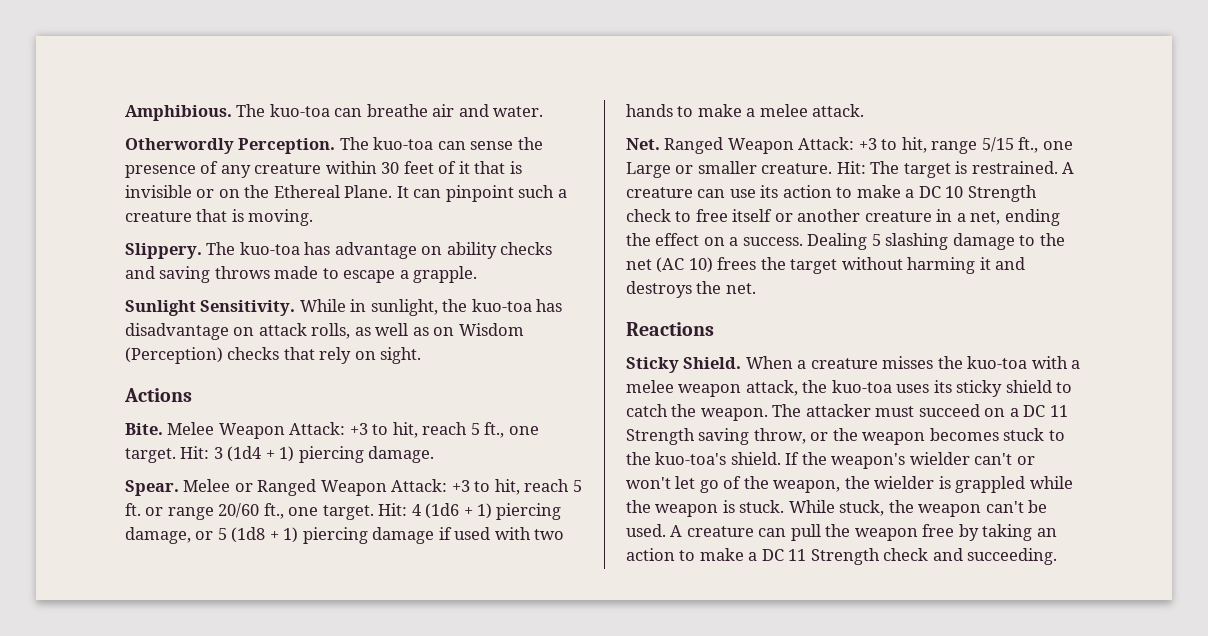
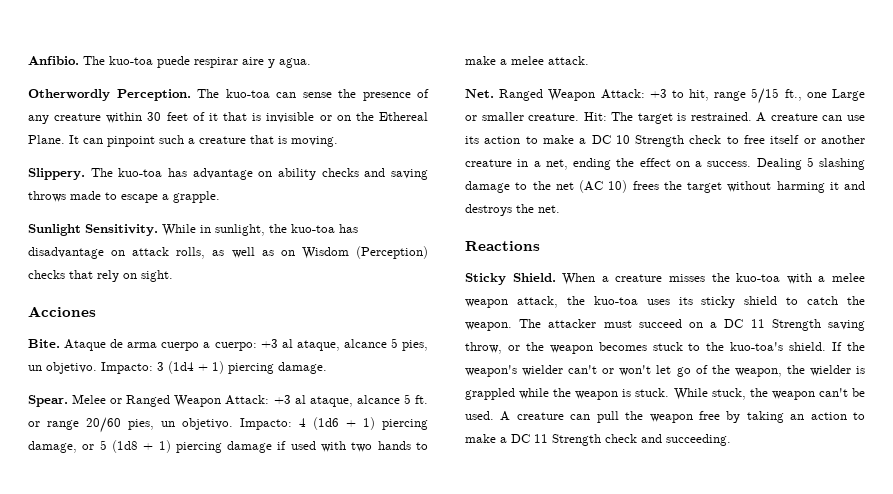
[125,104,544,121] Amphibious. The kuo-toa can breathe air and water. -> [28,56,311,68] Anfibio. The kuo-toa puede respirar aire y agua.
[124,388,192,402] Actions -> [28,306,96,317] Acciones
[167,422,539,439] [125,446,210,463] Melee Weapon Attack: +3 to hit, reach 5 ft., one target. Hit: -> [64,338,428,351] [28,362,153,374] Ataque de arma cuerpo a cuerpo: +3 al ataque, alcance 5 pies, un objetivo. Impacto:
[474,479,570,495] to hit, reach -> [294,395,400,407] al ataque, alcance
[263,503,408,520] ft., one target. Hit: -> [128,418,292,430] pies, un objetivo. Impacto:

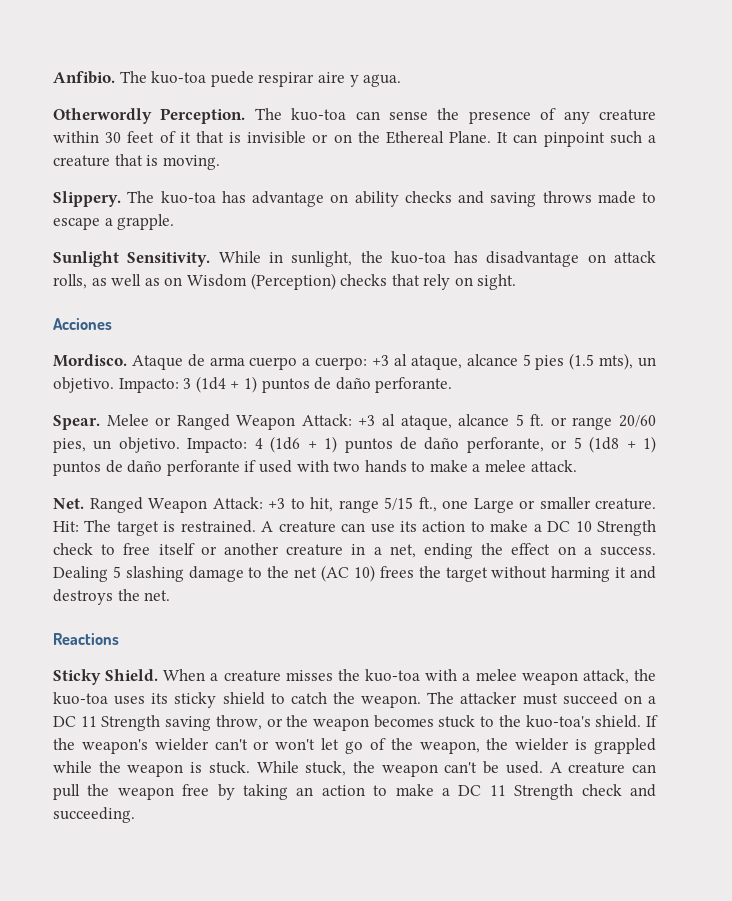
[28,339,60,348] Bite. -> [53,354,127,367] Mordisco.
[402,340,428,351] pies, -> [535,353,634,370] pies (1.5 mts),
[228,362,327,374] piercing damage. -> [261,377,453,393] puntos de daño perforante.
[382,419,428,430] [28,441,77,453] piercing damage, -> [344,437,544,453] puntos de daño perforante,
[175,441,273,453] piercing damage -> [53,460,240,476] puntos de daño perforante

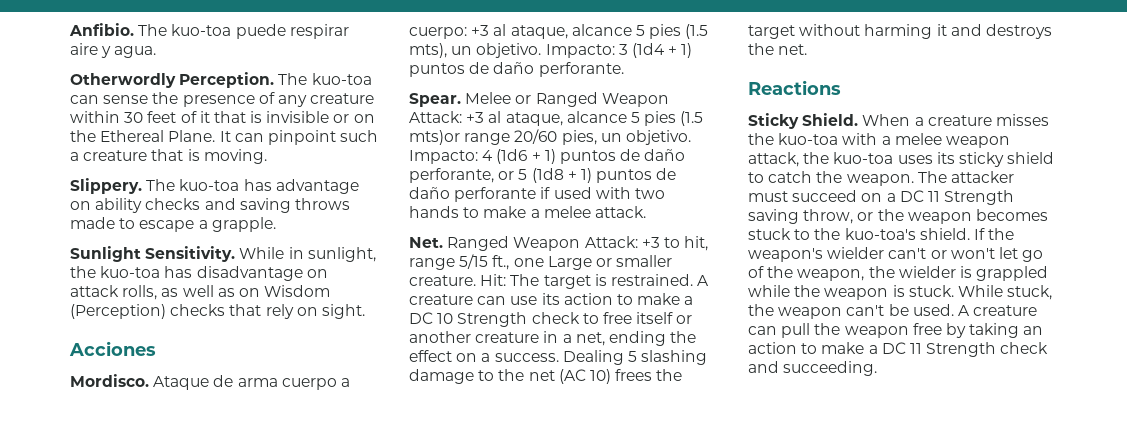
[530,414,567,426] ft. or -> [644,111,704,126] [409,130,460,145] pies (1.5 mts)or

